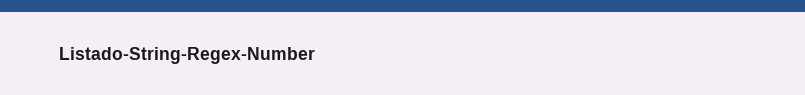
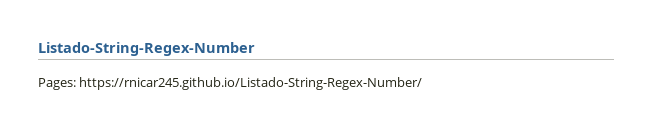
(315, 55) none -> [38,77,423,90] // Pages: https://rnicar245.github.io/Listado-String-Regex-Number/

